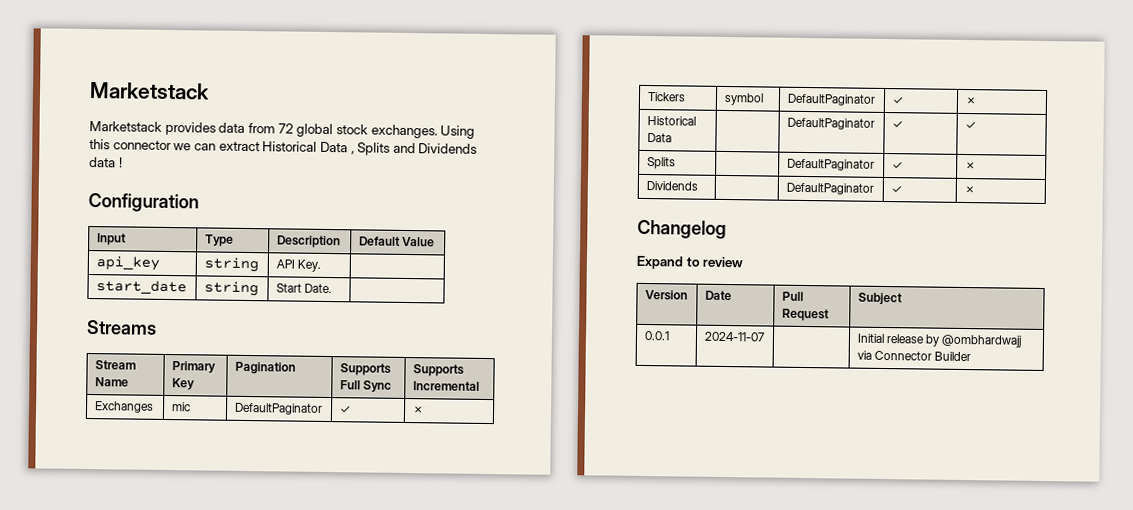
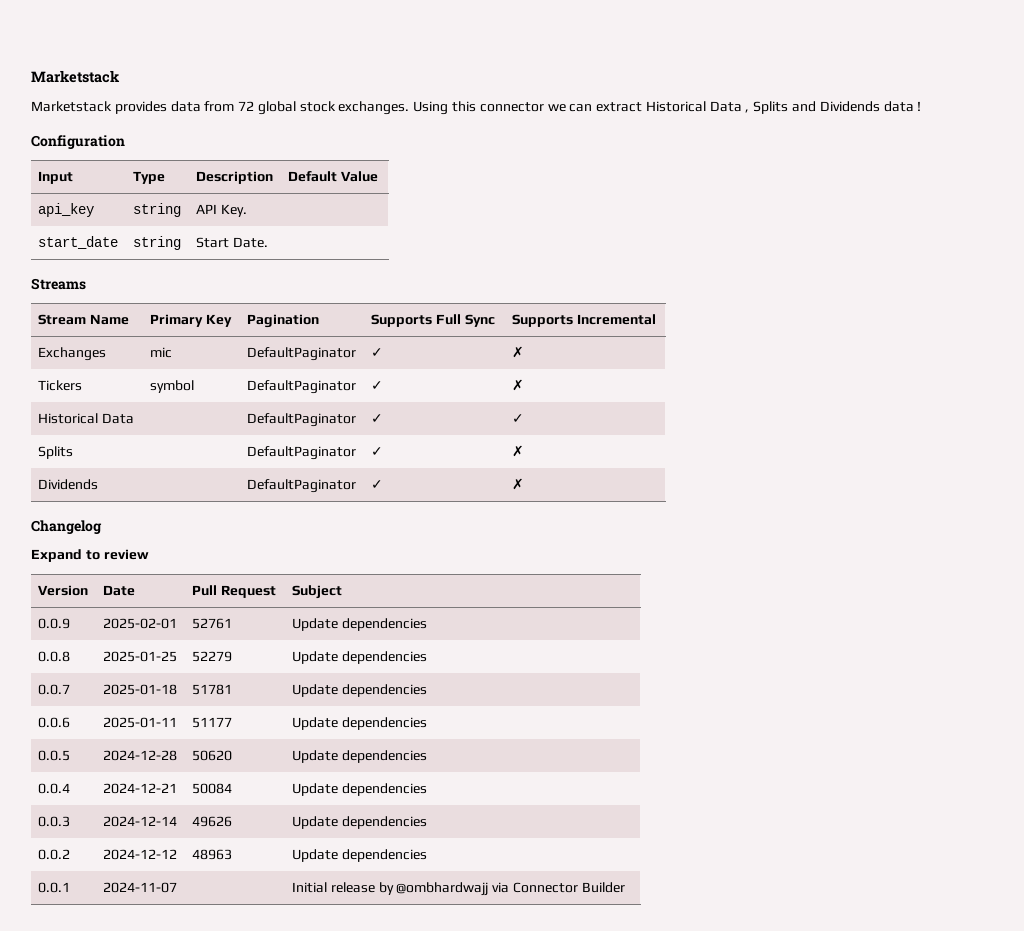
(902, 299) none -> [38,618,71,629] [103,618,178,629] [192,618,233,629] [292,618,427,631] [38,651,71,662] [103,651,178,662] [192,651,233,662] [292,651,427,664] [38,684,71,695] [103,684,178,695] [192,684,233,695] [292,684,427,697] [38,717,71,728] [103,717,178,728] [192,717,233,728] [292,717,427,730] [38,750,71,761] [103,750,178,761] [192,750,233,761] [292,750,427,763] [38,783,71,794] [103,783,178,794] [192,783,233,794] [292,783,427,796] [38,816,71,827] [103,816,178,827] [192,816,233,827] [292,816,427,829] [38,849,71,860] [103,849,178,860] [192,849,233,860] [292,849,427,862] // 0.0.9 | 2025-02-01 | 52761 | Update dependencies // 0.0.8 | 2025-01-25 | 52279 | Update dependencies // 0.0.7 | 2025-01-18 | 51781 | Update dependencies // 0.0.6 | 2025-01-11 | 51177 | Update dependencies // 0.0.5 | 2024-12-28 | 50620 | Update dependencies // 0.0.4 | 2024-12-21 | 50084 | Update dependencies // 0.0.3 | 2024-12-14 | 49626 | Update dependencies // 0.0.2 | 2024-12-12 | 48963 | Update dependencies

